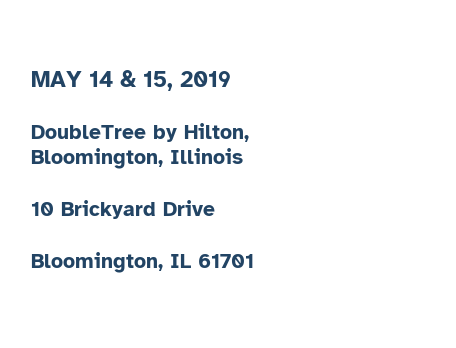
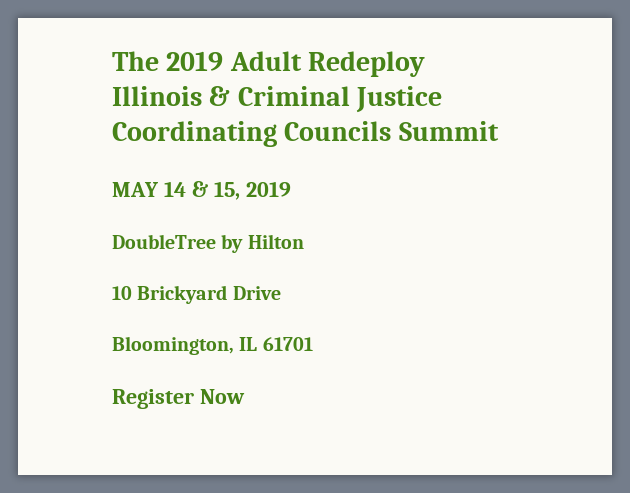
(31, 79) none -> [112,51,426,77] [112,86,443,113] [112,121,499,147] The 2019 Adult Redeploy Illinois & Criminal Justice Coordinating Councils Summit //
[184,123,249,142] [31,148,243,169] Hilton, Bloomington, Illinois -> [247,234,304,249] Hilton
(254, 261) none -> [112,389,245,409] // Register Now

